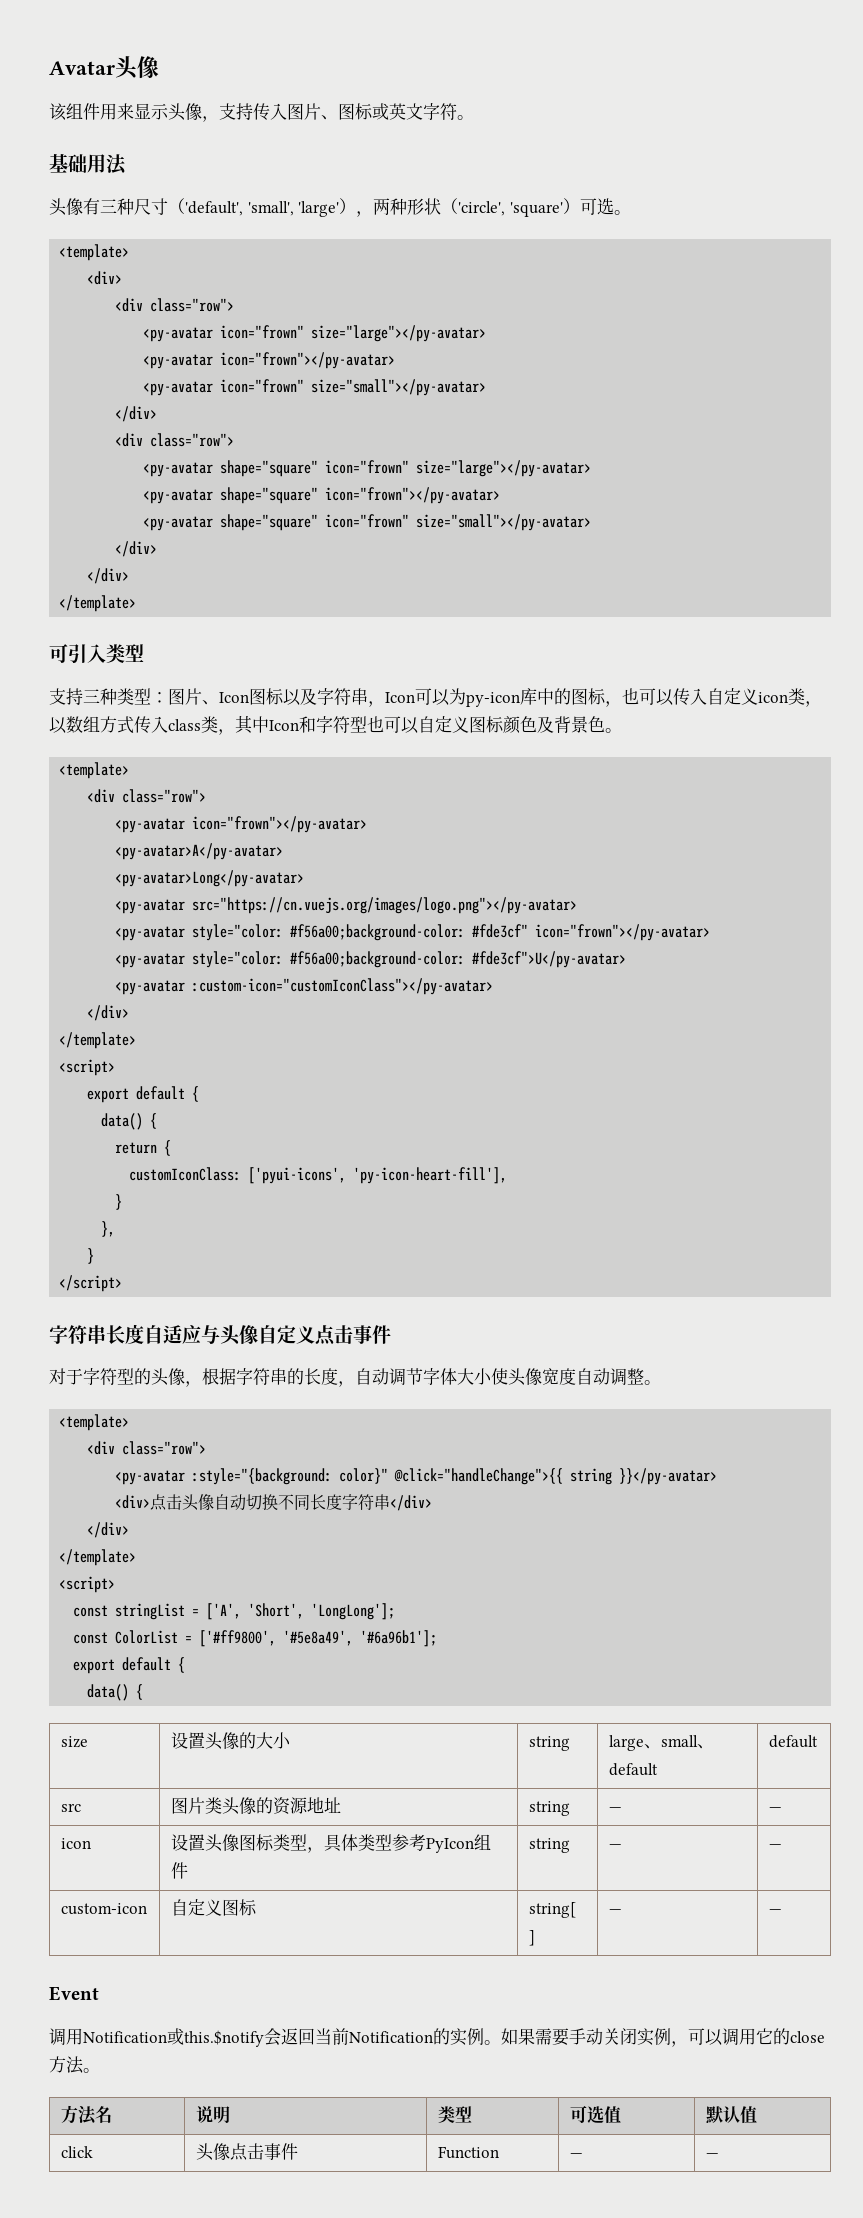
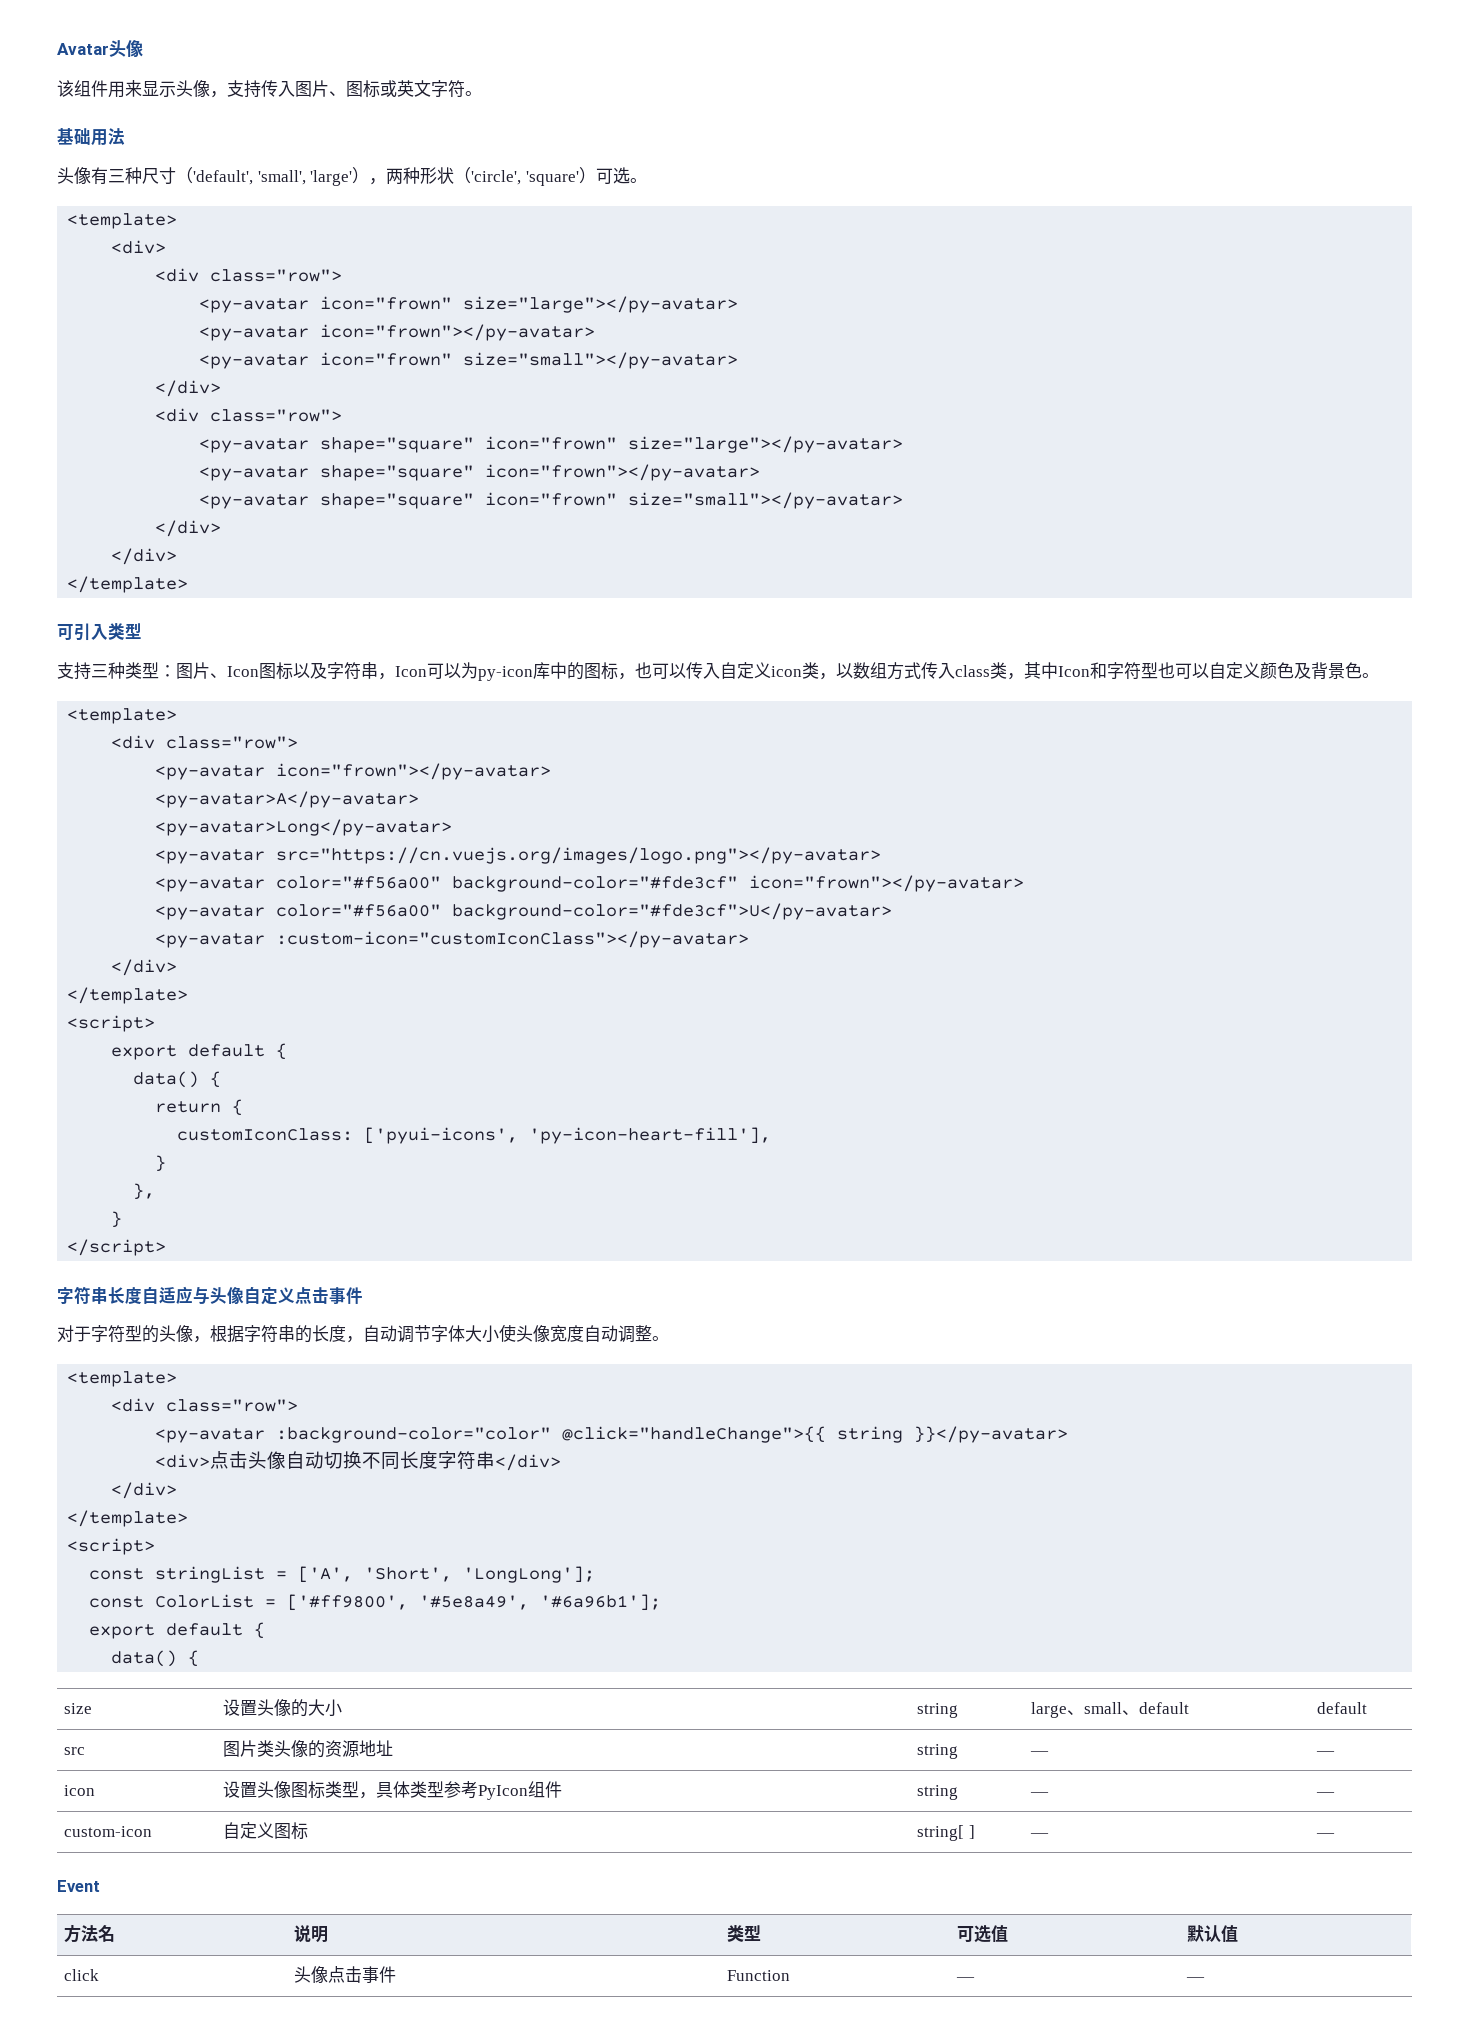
[469,716,504,733] 图标 -> (1260, 670) none
[192,924,711,941] [115,951,627,968] style="color: #f56a00;background-color: #fde3cf" icon="frown"></py-avatar> // <py-avatar style="color: #f56a00;background-color: #fde3cf">U</py-avatar> -> [276,875,1025,892] [155,903,893,920] color="#f56a00" background-color="#fde3cf" icon="frown"></py-avatar> // <py-avatar color="#f56a00" background-color="#fde3cf">U</py-avatar>
[192,1468,389,1485] :style="{background: color}" -> [276,1427,552,1443] :background-color="color"
[49,2028,825,2047] [49,2056,100,2074] // 调用Notification或this.$notify会返回当前Notification的实例。如果需要手动关闭实例，可以调用它的close方法。 -> (100, 1886) none

